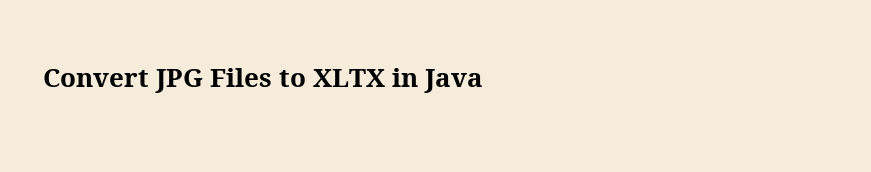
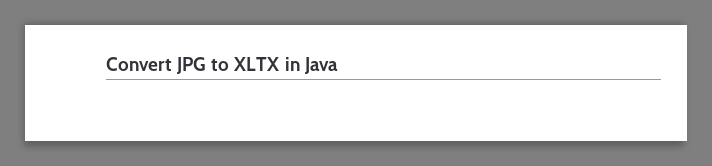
[210,68,273,87] Files -> (207, 65) none

